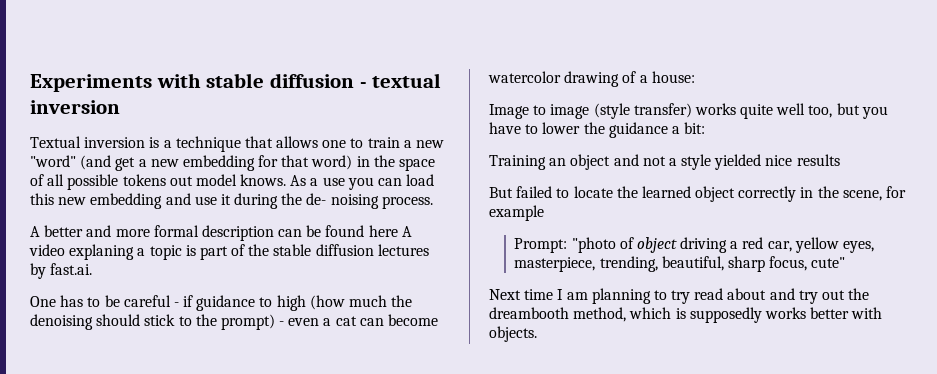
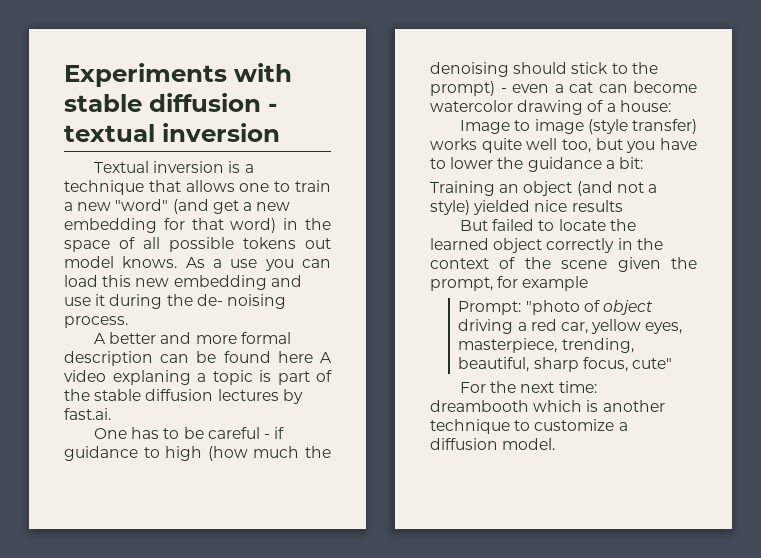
[613,154,639,166] and -> [576,181,613,196] (and
[681,154,712,170] style -> [430,200,470,215] style)
[842,190,882,201] scene, -> [430,257,697,272] [430,277,493,291] context of the scene given the prompt,
[489,288,870,304] [489,307,883,323] [489,326,537,342] Next time I am planning to try read about and try out the dreambooth method, which is supposedly works better with objects. -> [460,381,597,393] [430,400,665,412] [430,419,628,434] [430,438,556,450] For the next time: dreambooth which is another technique to customize a diffusion model.

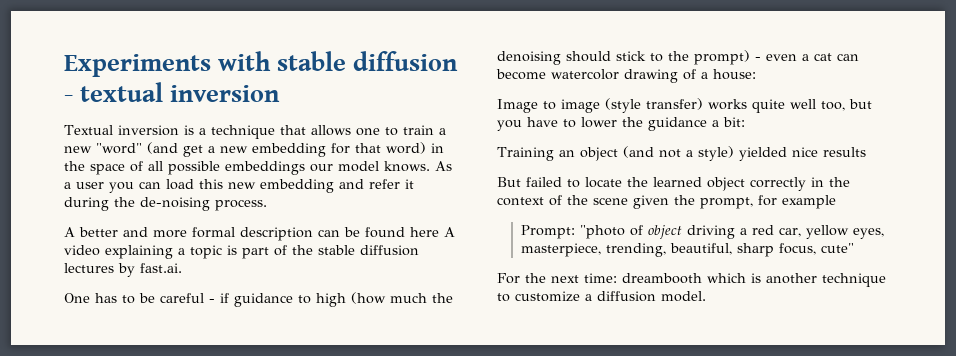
[243,237,331,249] tokens out -> [225,161,333,175] embeddings our
[230,259,258,268] use -> [76,182,104,189] user
[64,297,91,306] use -> [369,179,400,189] refer
[196,294,286,309] de- noising -> [140,197,210,211] de-noising
[112,370,191,385] explaning -> [105,245,173,259] explaining

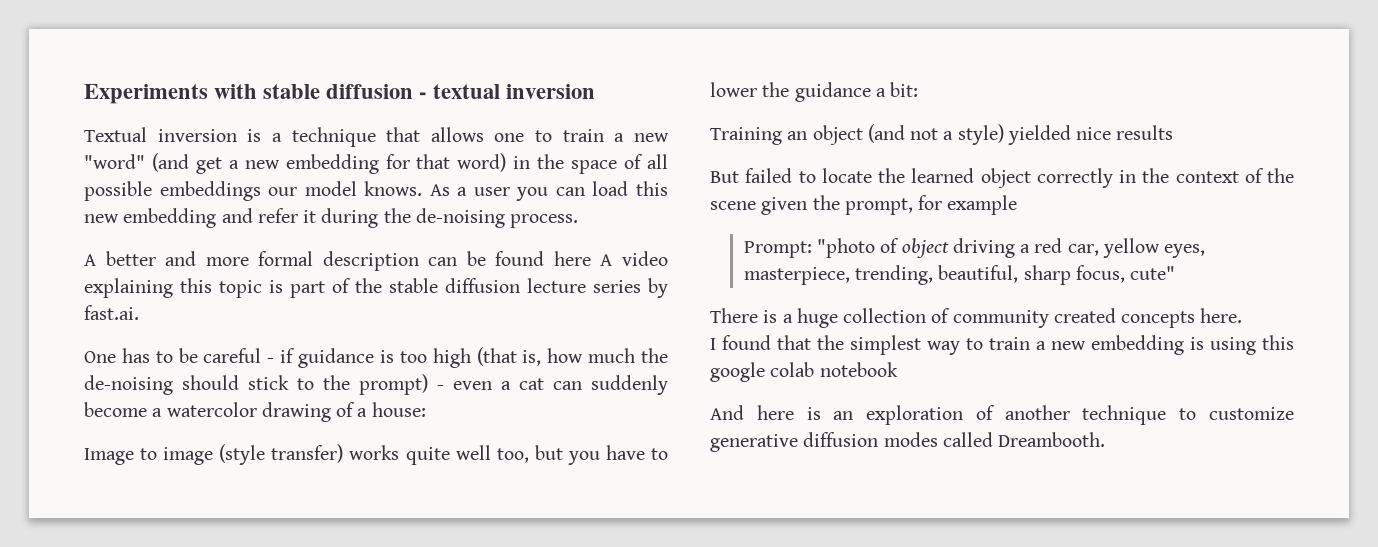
[178,248,185,255] a -> [180,278,212,293] this
[64,263,114,273] lectures -> [527,278,641,293] lecture series
[298,292,386,307] to high (how -> [379,347,584,368] is too high (that is, how
[497,51,561,65] denoising -> [84,375,173,395] de-noising
[496,69,546,80] become -> [591,375,668,395] [84,402,163,417] suddenly become a
[497,273,886,287] [497,291,706,302] For the next time: dreambooth which is another technique to customize a diffusion model. -> [710,308,1243,328] [710,335,1294,355] [710,362,898,382] [710,405,1294,425] [710,432,1106,452] There is a huge collection of community created concepts here. // I found that the simplest way to train a new embedding is using this google colab notebook // And here is an exploration of another technique to customize generative diffusion modes called Dreambooth.

